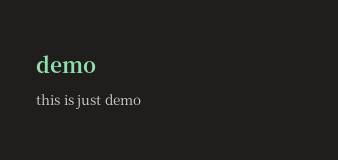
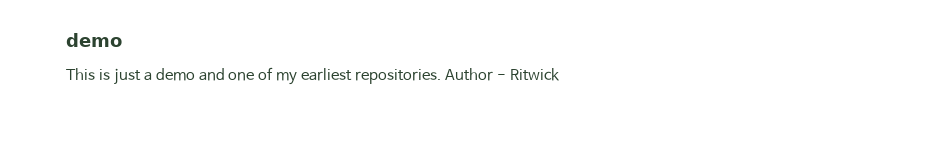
[36,94,60,105] this -> [66,68,95,80] This
[104,94,141,105] demo -> [143,67,560,85] a demo and one of my earliest repositories. Author - Ritwick

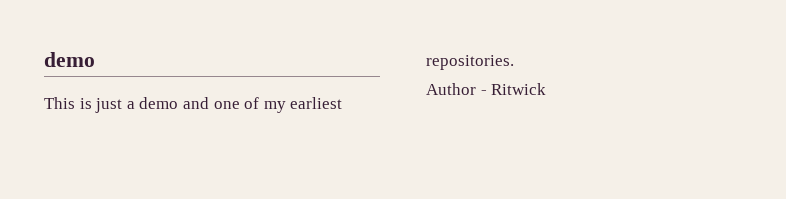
(442, 76) none -> (514, 62) //

